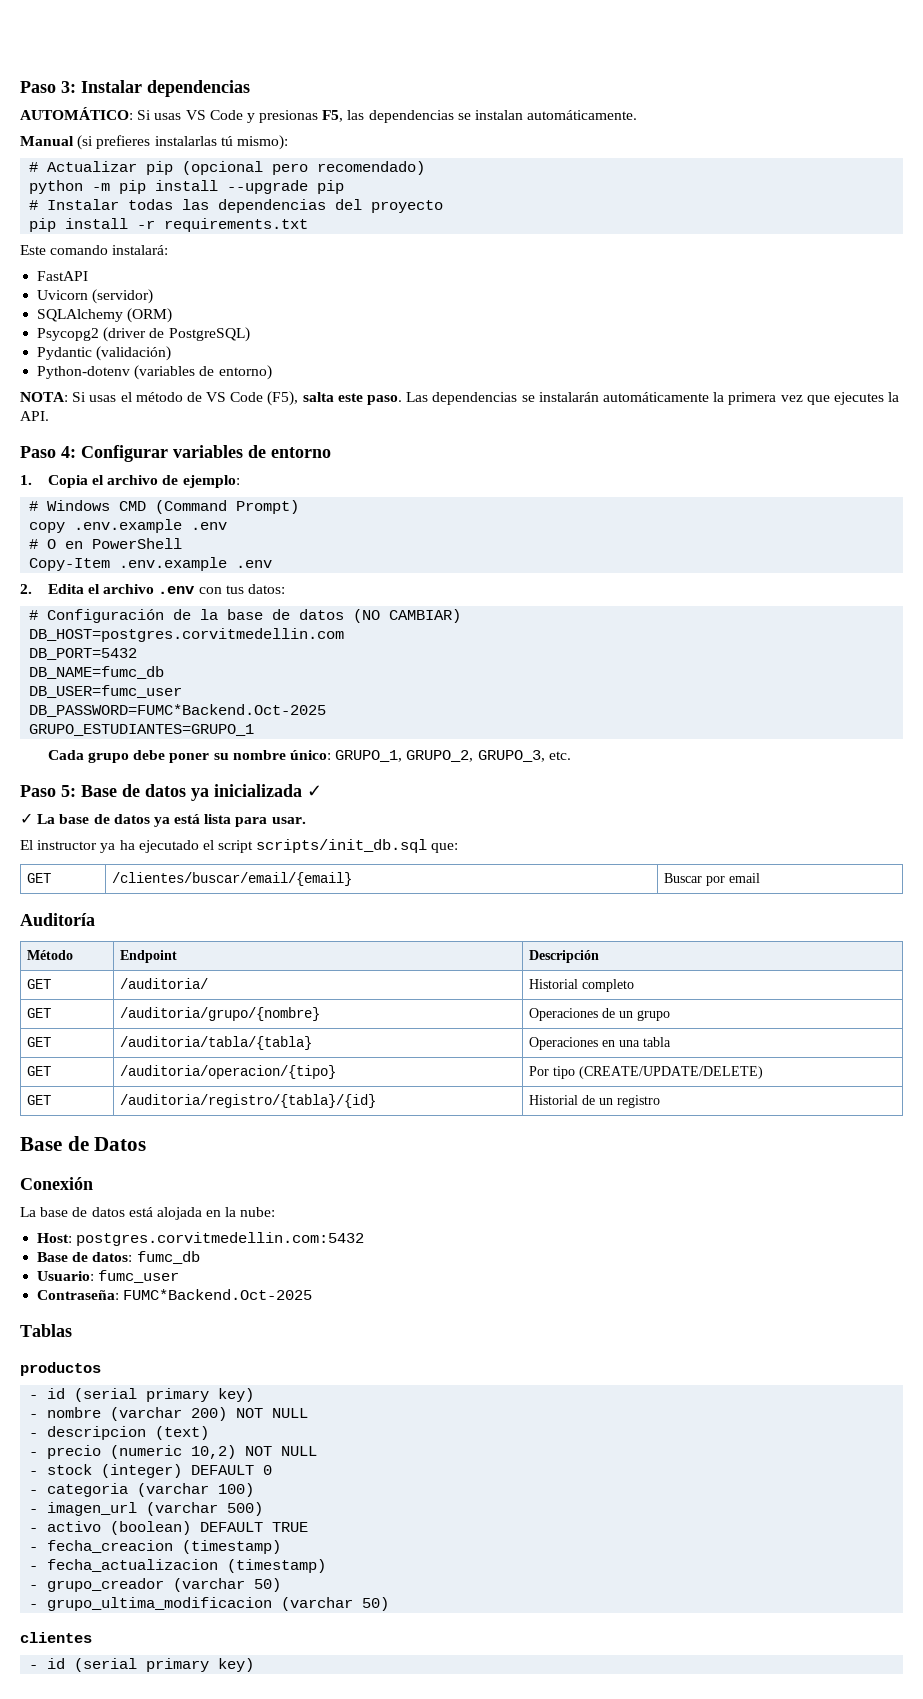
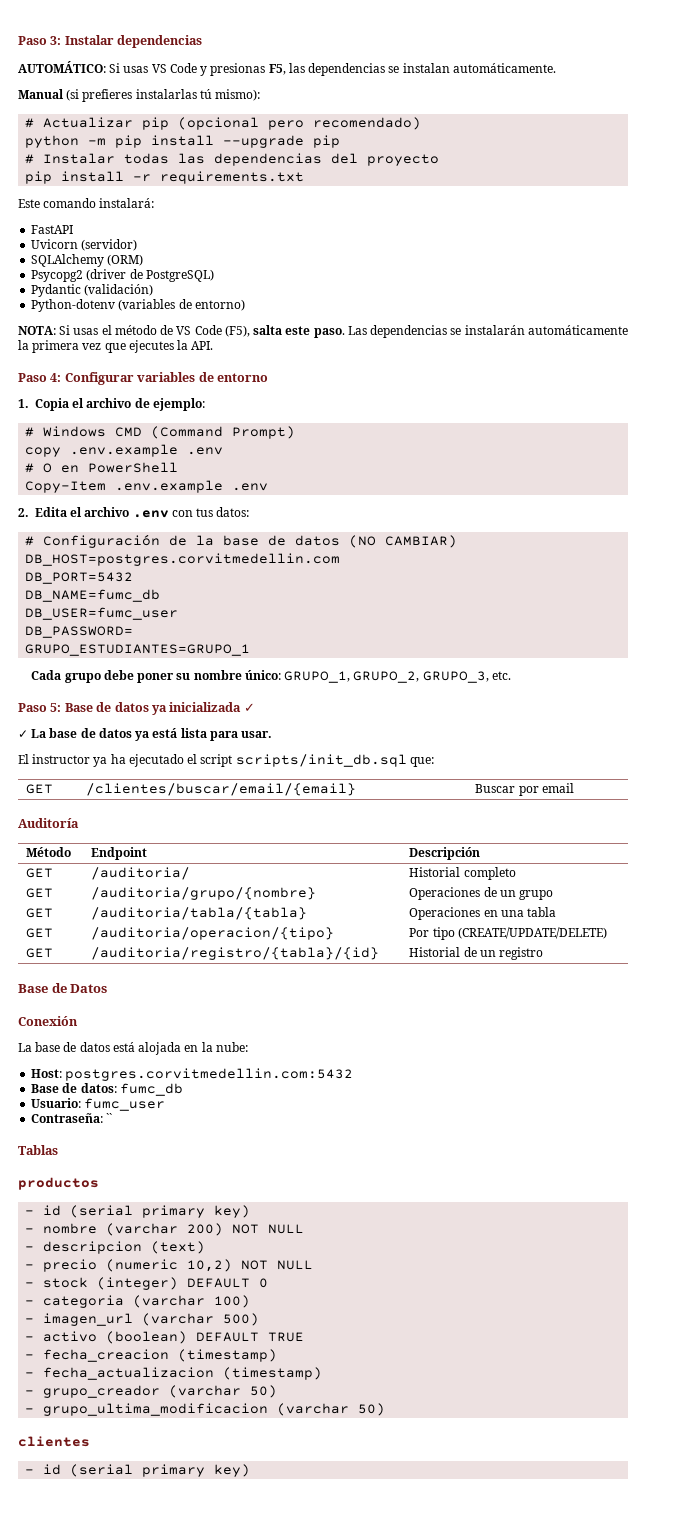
[29,704,327,717] DB_PASSWORD=FUMC*Backend.Oct-2025 -> [25,626,134,638] DB_PASSWORD=
[123,1289,313,1300] FUMC*Backend.Oct-2025 -> [106,1113,113,1123] ``

